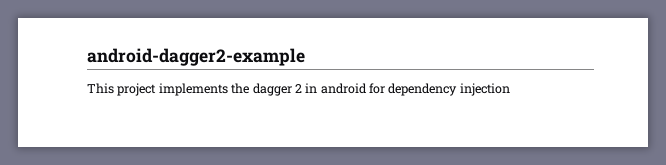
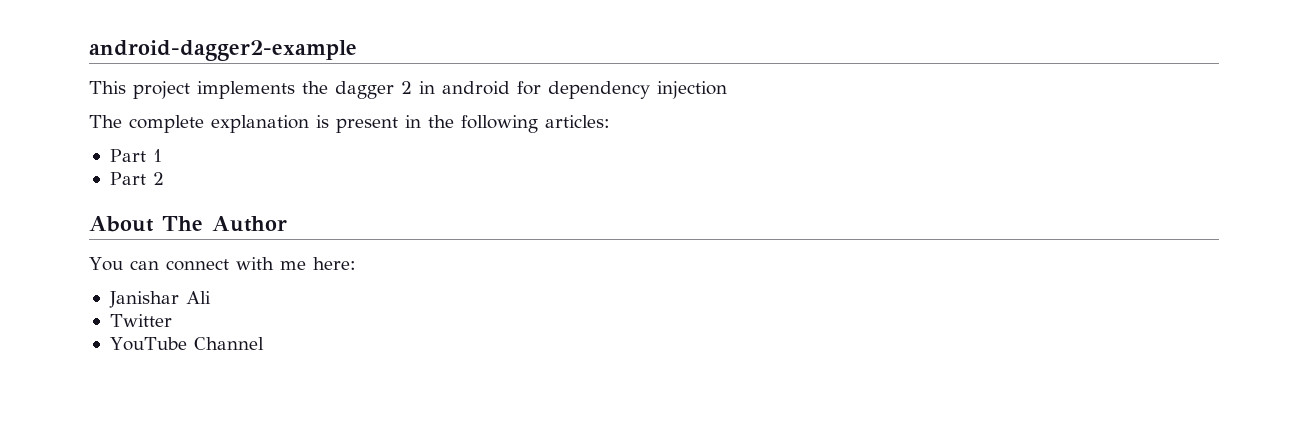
(510, 89) none -> [89,115,610,133] [109,149,162,162] [109,172,164,185] [89,216,287,232] [89,257,356,271] [108,291,211,308] [109,314,172,327] [109,337,264,351] // The complete explanation is present in the following articles: // Part 1 // Part 2 // About The Author // You can connect with me here: // Janishar Ali // Twitter // YouTube Channel

